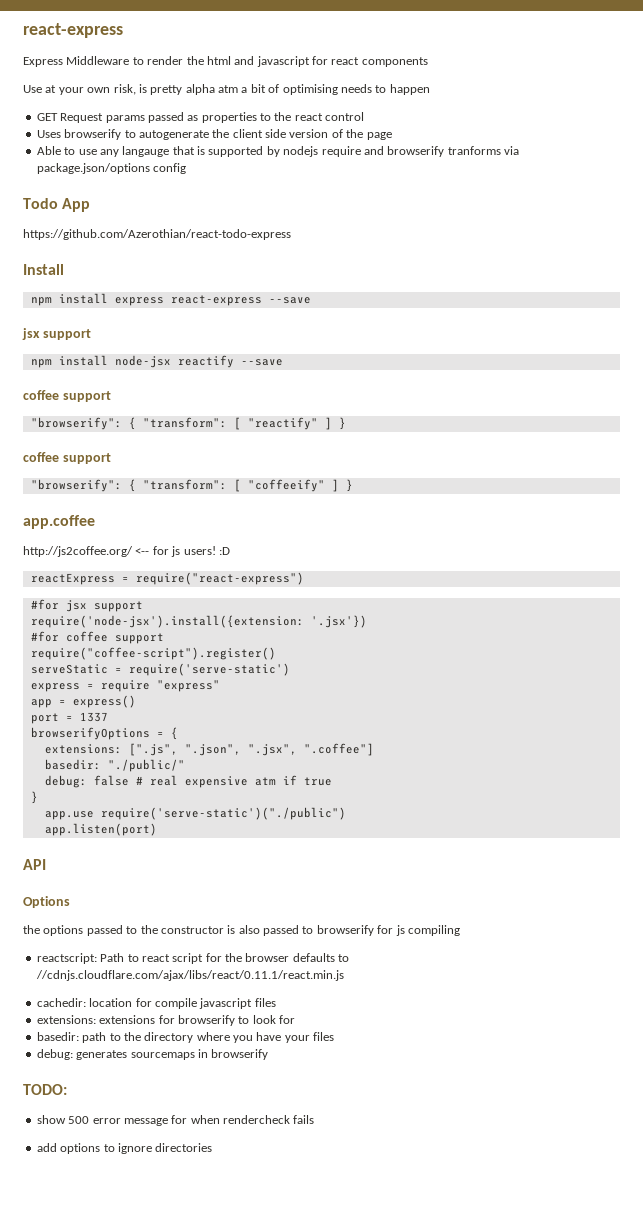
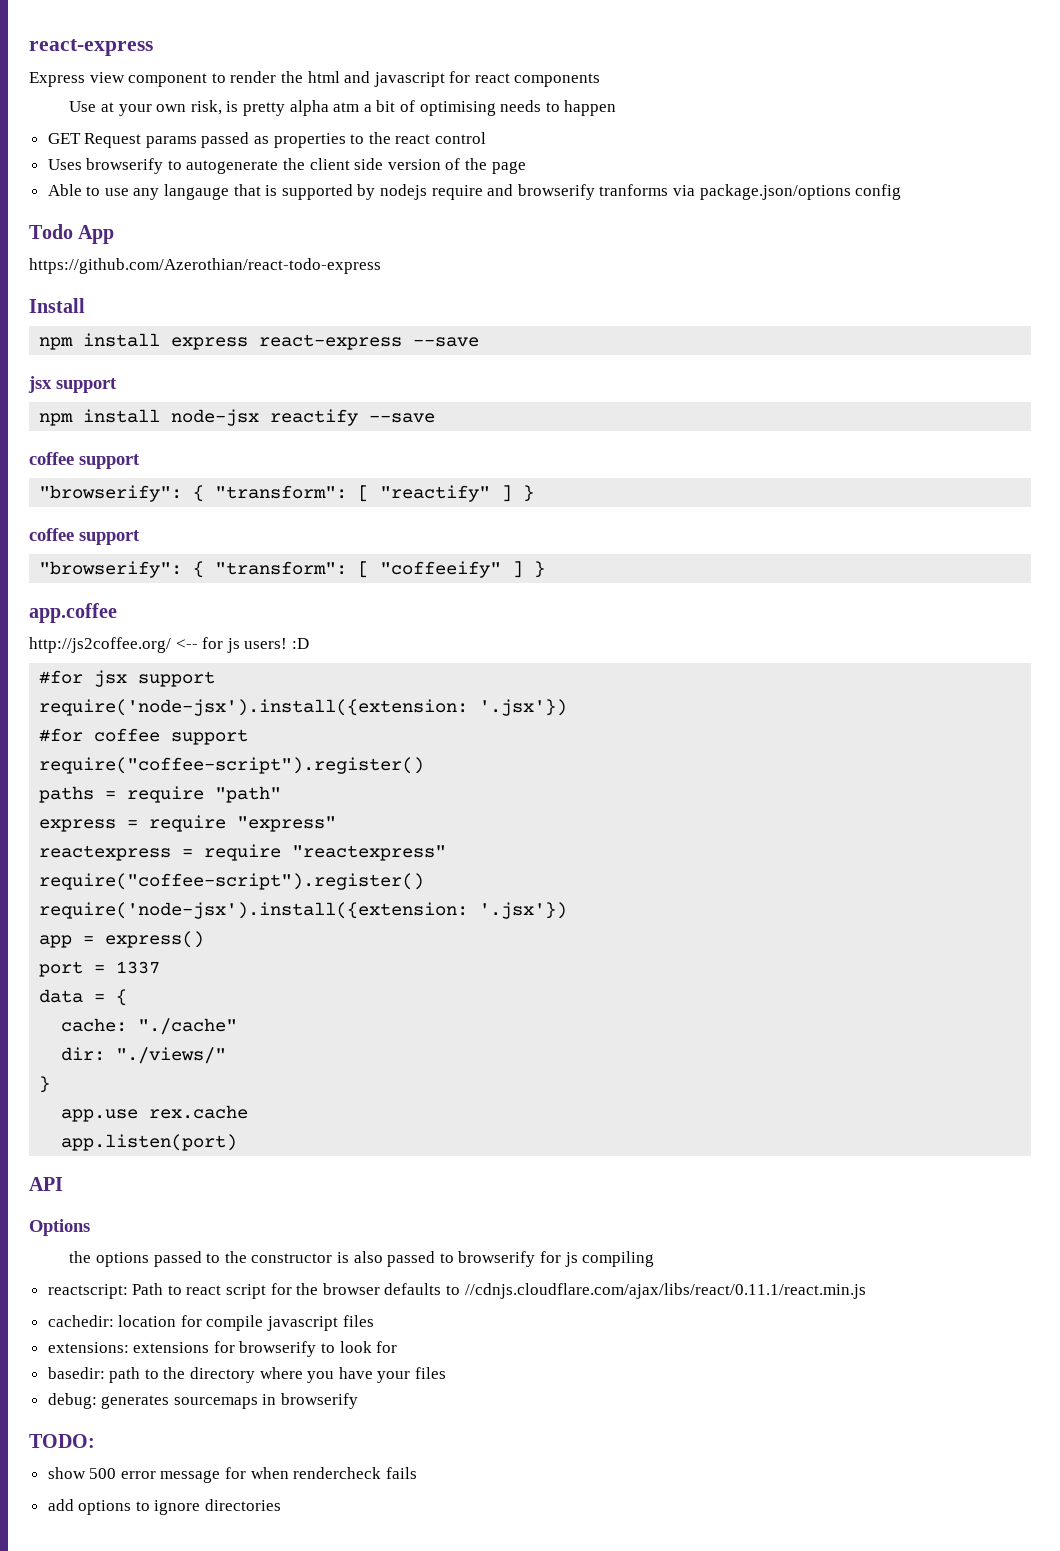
[66,56,130,65] Middleware -> [89,72,208,87] view component
[30,572,304,585] // reactExpress = require("react-express") -> (309, 643) none
[30,663,290,676] serveStatic = require('serve-static') -> [39,786,282,803] paths = require "path"
(220, 686) none -> [39,844,447,861] [39,873,425,890] [39,902,568,919] // reactexpress = require "reactexpress" // require("coffee-script").register() // require('node-jsx').install({extension: '.jsx'})
[30,727,150,740] browserifyOptions -> [39,989,84,1003] data
[44,743,374,756] [44,759,185,772] [44,775,332,788] extensions: [".js", ".json", ".jsx", ".coffee"] // basedir: "./public/" // debug: false # real expensive atm if true -> [61,1018,238,1035] [61,1047,227,1064] cache: "./cache" // dir: "./views/"
[100,807,346,820] require('serve-static')("./public") -> [149,1105,249,1119] rex.cache

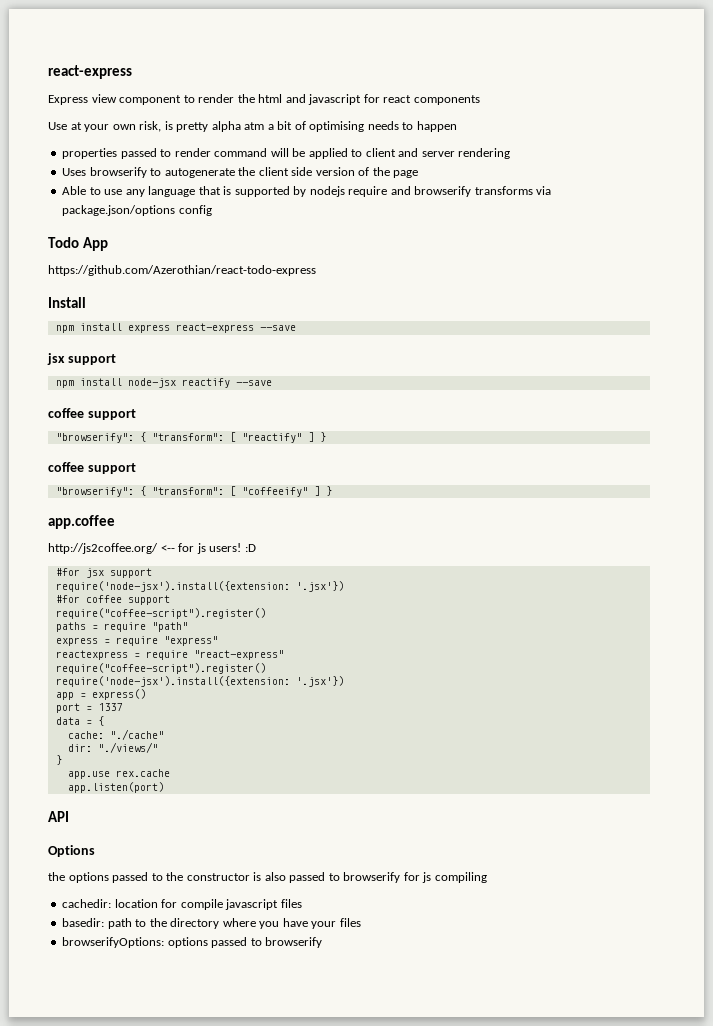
[47,132,487,148] GET Request params passed as properties to the react control -> [62,148,511,159] properties passed to render command will be applied to client and server rendering
[164,184,230,200] langauge -> [148,186,196,197] language
[599,184,669,196] tranforms -> [474,186,533,195] transforms
[292,845,447,861] "reactexpress" -> [193,650,284,660] "react-express"
[47,1283,866,1299] // reactscript: Path to react script for the browser defaults to //cdnjs.cloudflare.com/ajax/libs/react/0.11.1/react.min.js -> (487, 877) none
[47,1341,398,1357] // extensions: extensions for browserify to look for -> (302, 903) none
[47,1393,359,1409] [29,1434,95,1448] [47,1467,417,1483] [47,1499,282,1515] debug: generates sourcemaps in browserify // TODO: // show 500 error message for when rendercheck fails // add options to ignore directories -> [62,937,323,948] browserifyOptions: options passed to browserify

